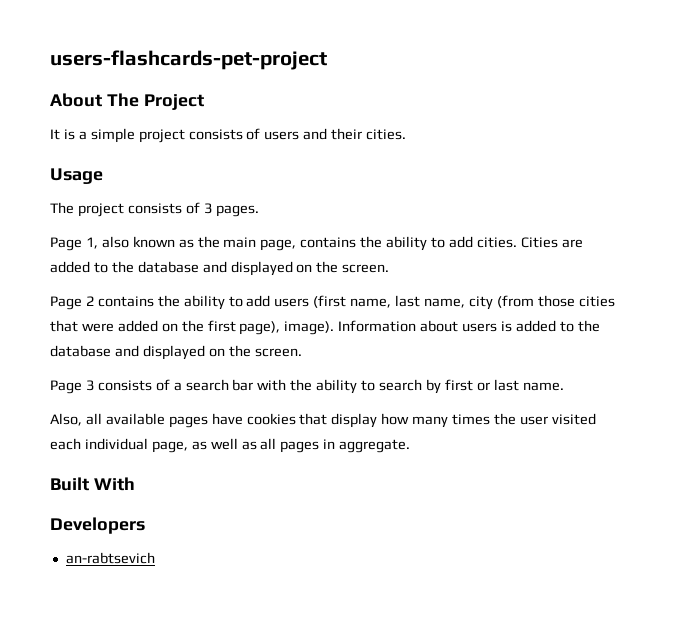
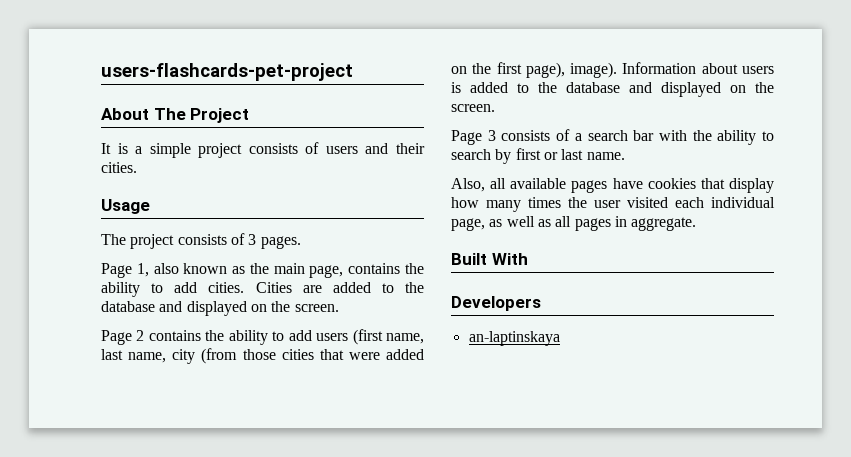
[65,552,155,564] an-rabtsevich -> [468,331,560,346] an-laptinskaya

